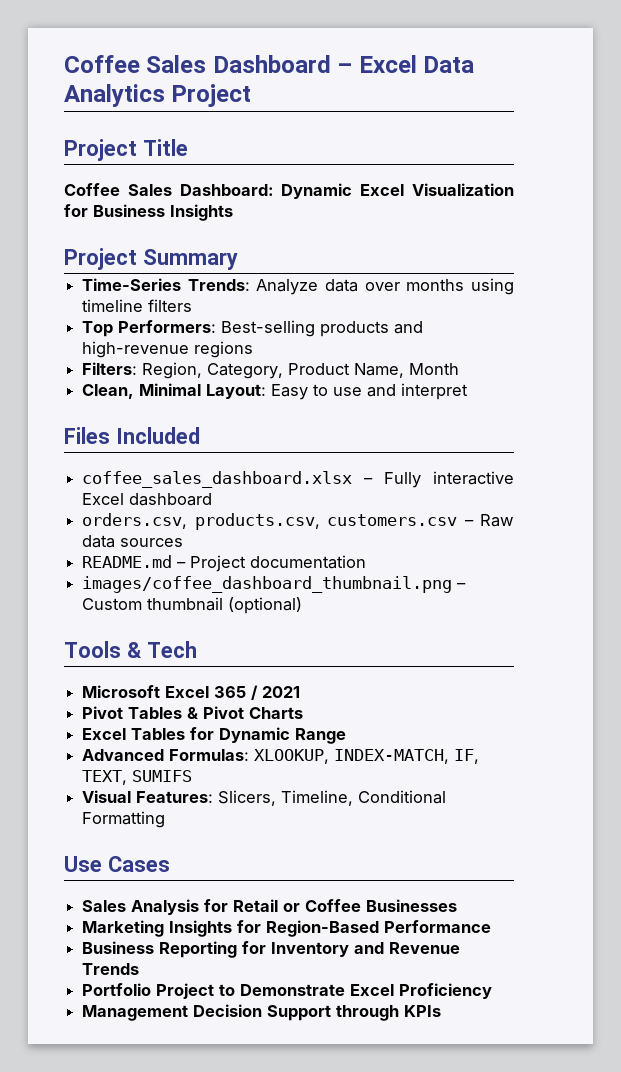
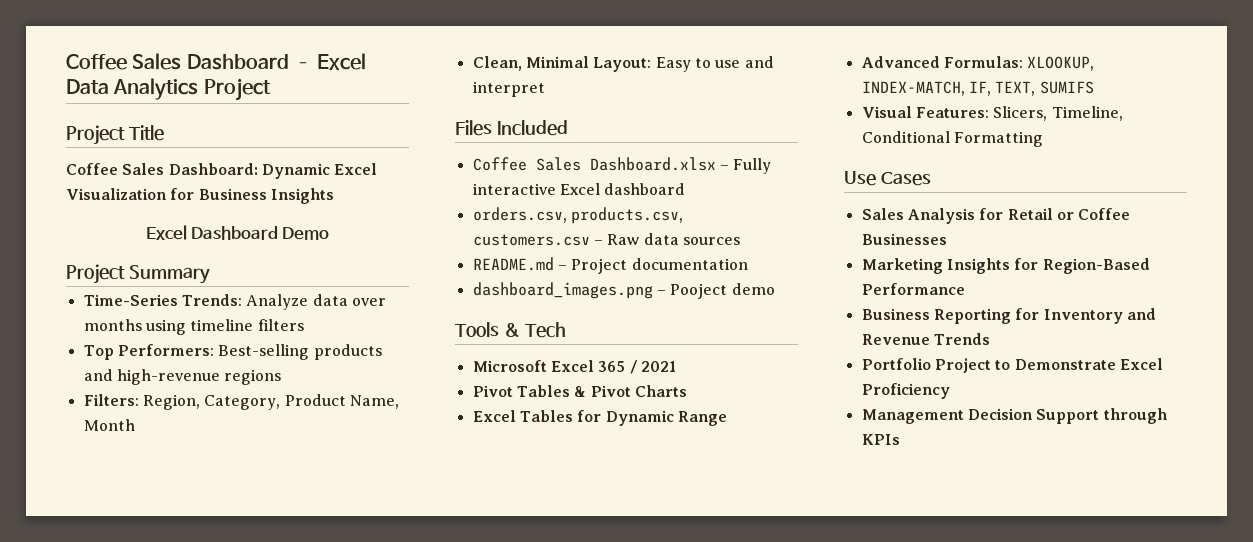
(233, 212) none -> [145,225,330,240] // Excel Dashboard Demo
[82,471,353,488] coffee_sales_dashboard.xlsx -> [472,157,716,171] Coffee Sales Dashboard.xlsx
[82,576,467,593] [82,597,303,614] images/coffee_dashboard_thumbnail.png – Custom thumbnail (optional) -> [472,282,775,299] dashboard_images.png – Pooject demo

